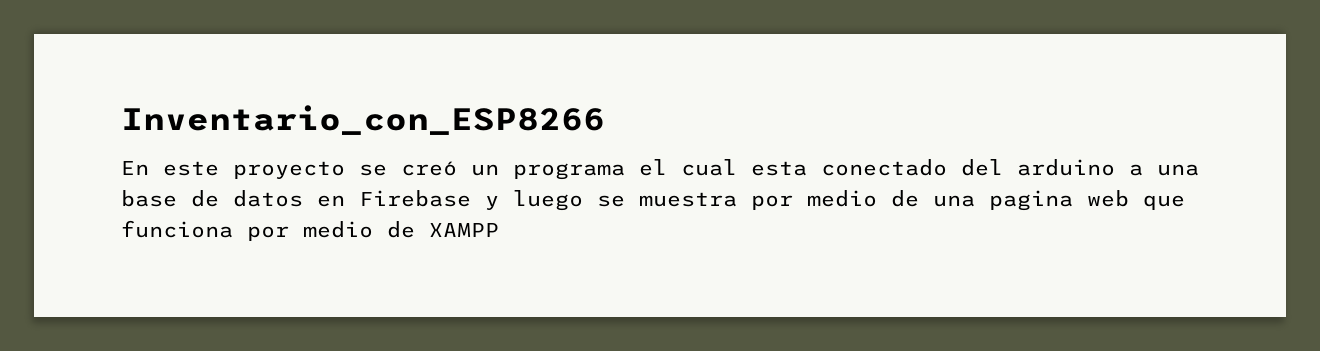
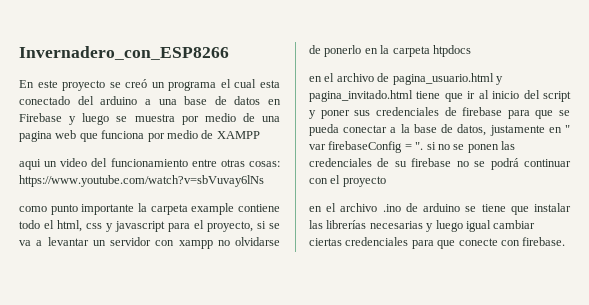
[121,105,605,135] Inventario_con_ESP8266 -> [19,46,229,60] Invernadero_con_ESP8266
(499, 230) none -> [19,158,280,170] [19,175,264,187] [19,203,280,215] [19,220,280,232] [19,237,280,249] [309,45,471,57] [309,73,503,85] [309,90,571,102] [309,107,570,119] [309,124,570,136] [309,141,515,153] [309,158,571,170] [309,175,386,187] [309,203,571,215] [309,220,536,232] [309,237,566,249] // aqui un video del funcionamiento entre otras cosas: https://www.youtube.com/watch?v=sbVuvay6lNs // como punto importante la carpeta example contiene todo el html, css y javascript para el proyecto, si se va a levantar un servidor con xampp no olvidarse de ponerlo en la carpeta htpdocs // en el archivo de pagina_usuario.html y pagina_invitado.html tiene que ir al inicio del script y poner sus credenciales de firebase para que se pueda conectar a la base de datos, justamente en " var firebaseConfig = ". si no se ponen las credenciales de su firebase no se podrá continuar con el proyecto // en el archivo .ino de arduino se tiene que instalar las librerías necesarias y luego igual cambiar ciertas credenciales para que conecte con firebase.

